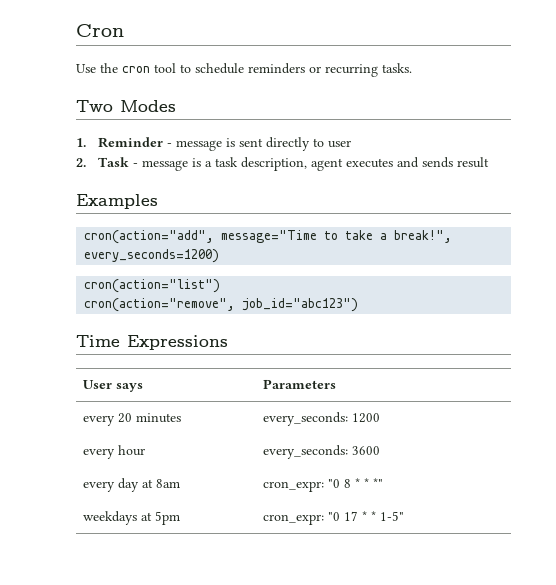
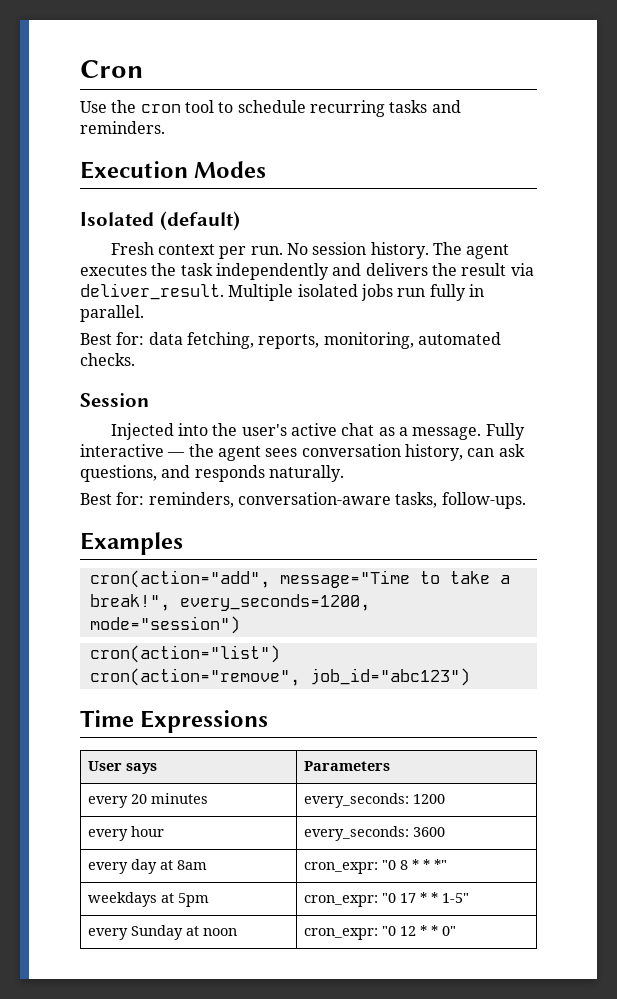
[248,63,412,77] [76,100,176,112] [76,137,352,151] [76,157,490,171] reminders or recurring tasks. // Two Modes // 1. Reminder - message is sent directly to user // 2. Task - message is a task description, agent executes and sends result -> [309,100,461,117] [80,121,165,134] [80,161,267,179] [80,211,240,231] [110,242,510,259] [80,263,534,280] [80,283,484,301] [80,305,144,322] [80,332,501,349] [80,353,135,366] [80,393,149,407] [110,423,525,440] [80,444,525,461] [80,465,344,482] [80,492,526,509] recurring tasks and reminders. // Execution Modes // Isolated (default) // Fresh context per run. No session history. The agent executes the task independently and delivers the result via deliver_result. Multiple isolated jobs run fully in parallel. // Best for: data fetching, reports, monitoring, automated checks. // Session // Injected into the user's active chat as a message. Fully interactive — the agent sees conversation history, can ask questions, and responds naturally. // Best for: reminders, conversation-aware tasks, follow-ups.
[84,249,220,263] every_seconds=1200) -> [179,594,370,611] [89,616,240,634] every_seconds=1200, mode="session")
(404, 516) none -> [87,925,237,940] [303,925,456,940] // every Sunday at noon | cron_expr: "0 12 * * 0"

